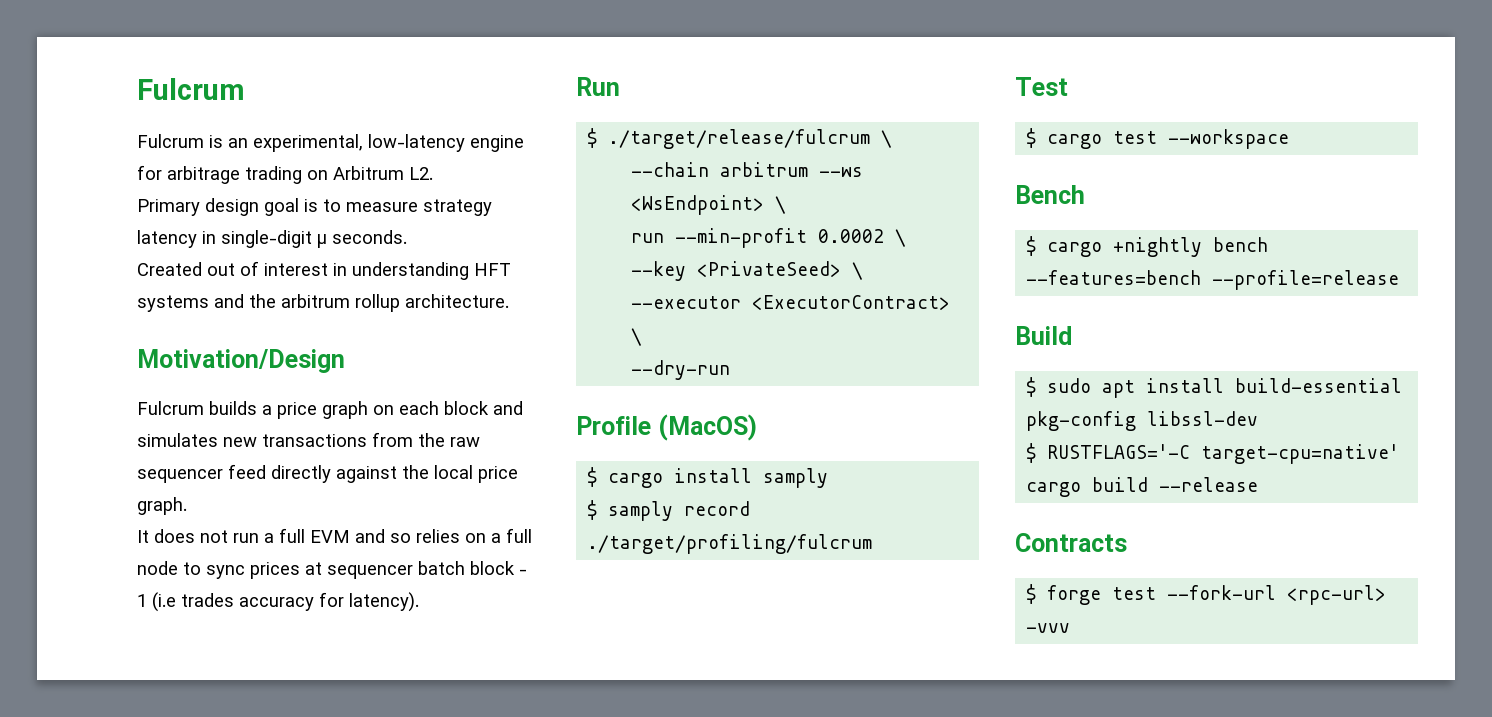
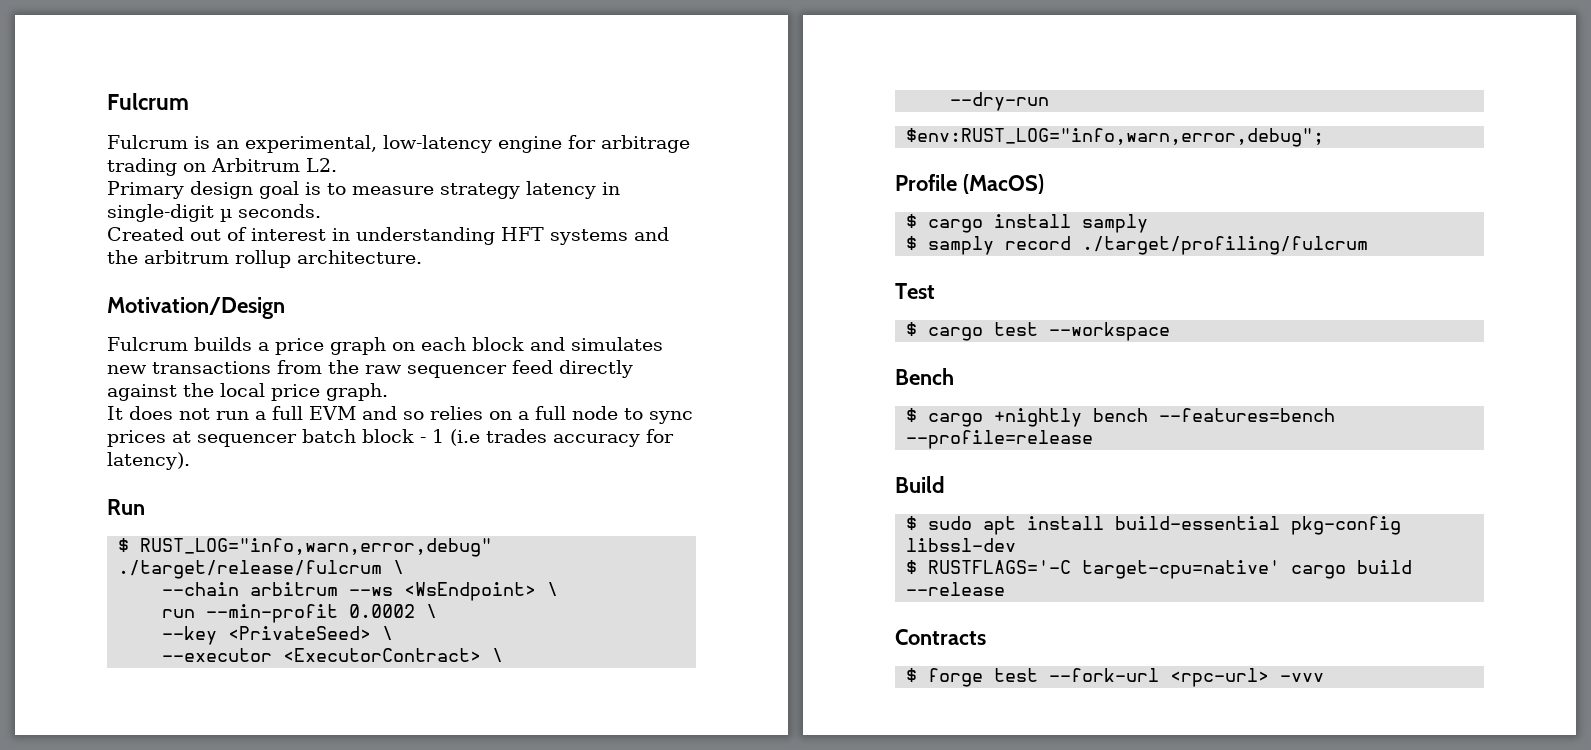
(598, 138) none -> [140,538,493,557] RUST_LOG="info,warn,error,debug"
(731, 370) none -> [906,128,1325,147] // $env:RUST_LOG="info,warn,error,debug";

